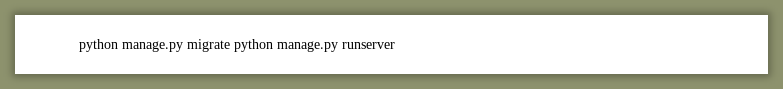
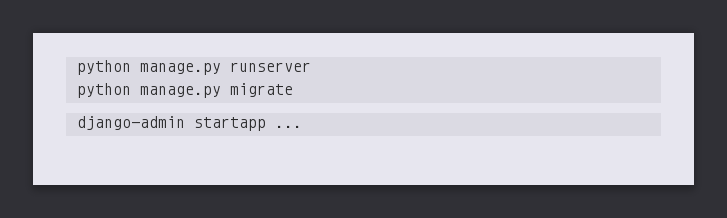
[79,39,395,52] python manage.py migrate python manage.py runserver -> [76,60,311,75] [76,83,293,98] [76,116,302,131] python manage.py runserver // python manage.py migrate // django-admin startapp ...

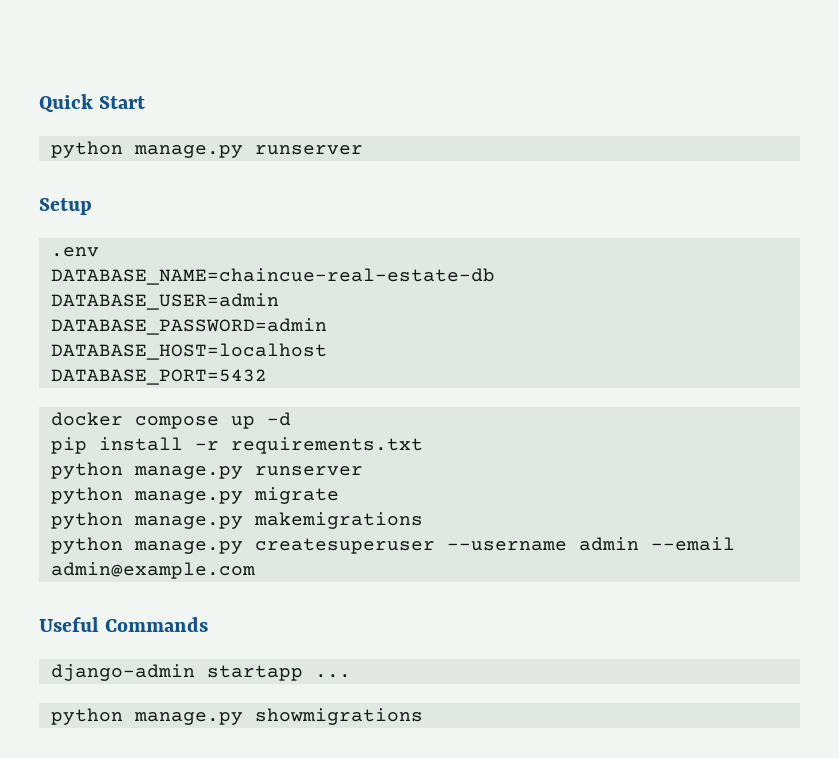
(76, 67) none -> [39,94,146,113] [51,141,363,158] [39,198,92,215] [51,247,99,257] [51,268,495,285] [51,293,279,310] [51,318,327,335] [51,343,327,360] [51,369,267,385] [51,412,291,429] [51,437,423,454] Quick Start // python manage.py runserver // Setup // .env // DATABASE_NAME=chaincue-real-estate-db // DATABASE_USER=admin // DATABASE_PASSWORD=admin // DATABASE_HOST=localhost // DATABASE_PORT=5432 // docker compose up -d // pip install -r requirements.txt //
(293, 90) none -> [51,512,423,529] [51,537,735,554] [51,562,255,579] [39,617,209,632] // python manage.py makemigrations // python manage.py createsuperuser --username admin --email admin@example.com // Useful Commands
(302, 126) none -> [51,708,423,725] // python manage.py showmigrations

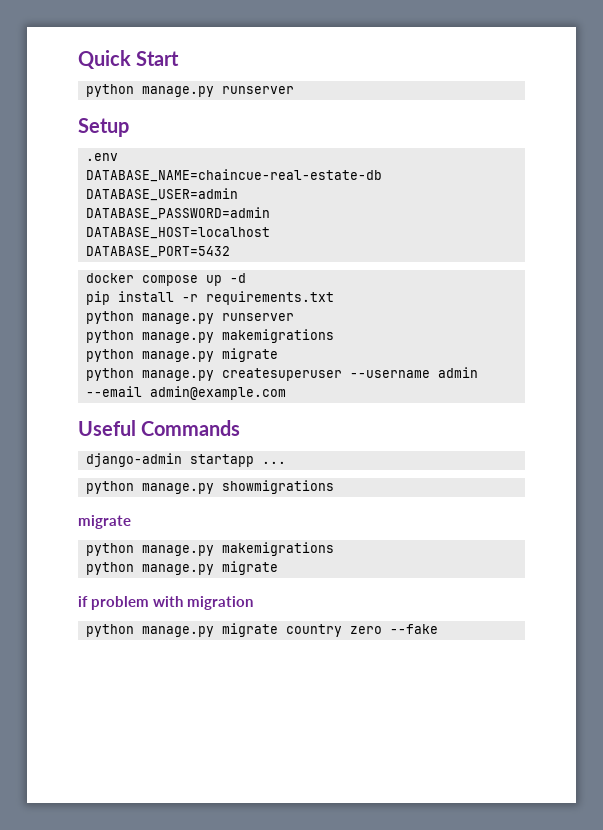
[254,487,339,504] [51,512,423,529] migrate // python manage.py makemigrations -> [221,329,334,343] [85,348,278,362] makemigrations // python manage.py migrate
(423, 716) none -> [78,515,131,529] [85,542,334,556] [85,561,278,575] [78,596,253,610] [85,623,438,637] // migrate // python manage.py makemigrations // python manage.py migrate // if problem with migration // python manage.py migrate country zero --fake

